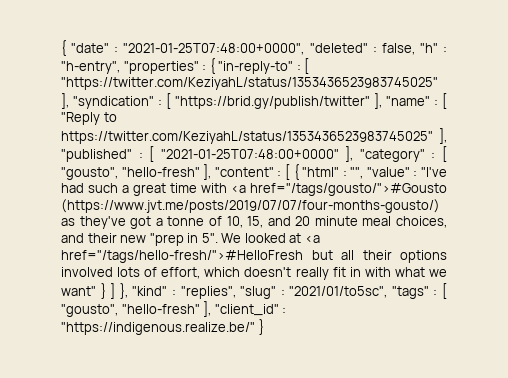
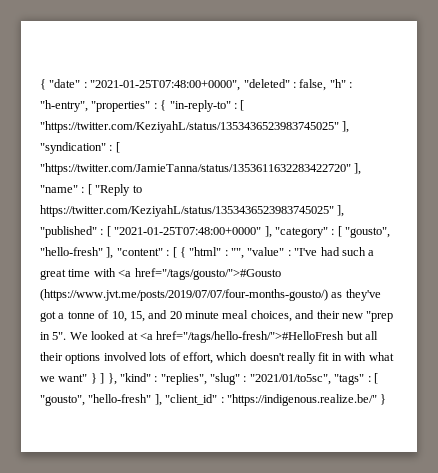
[175,96,370,109] "https://brid.gy/publish/twitter" -> [40,163,351,175] "https://twitter.com/JamieTanna/status/1353611632283422720"

